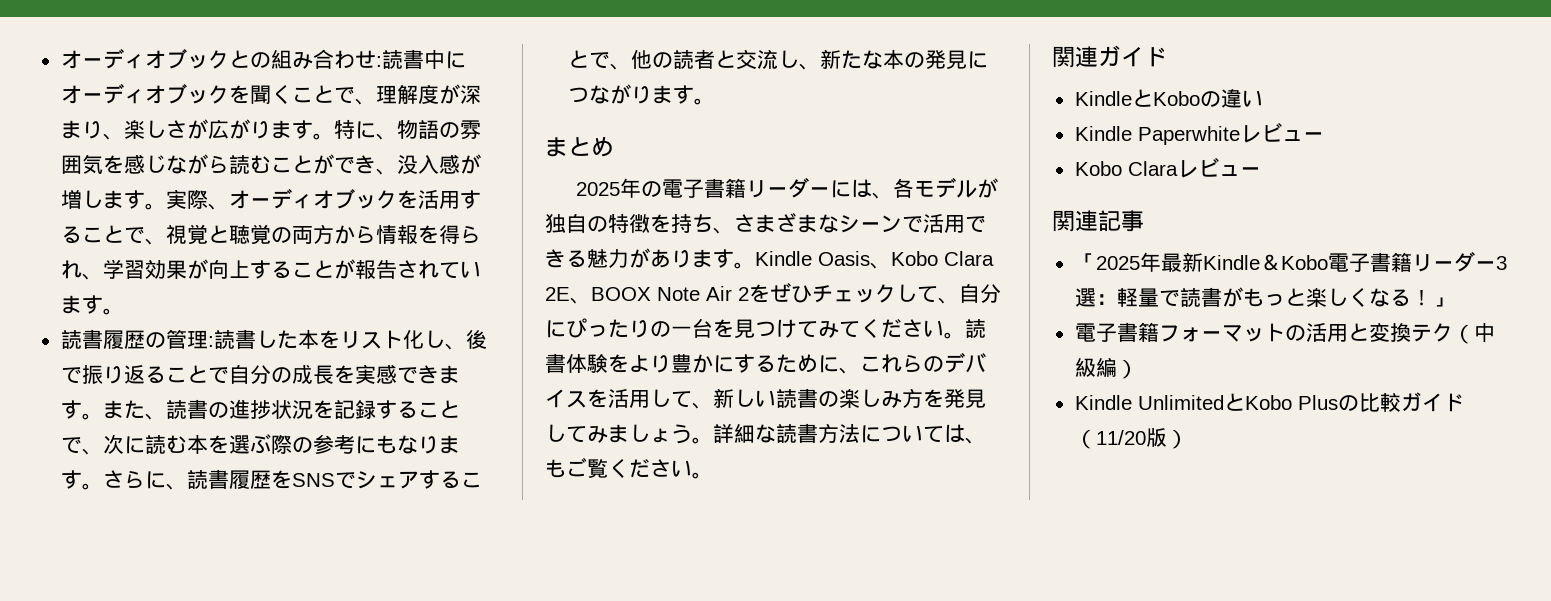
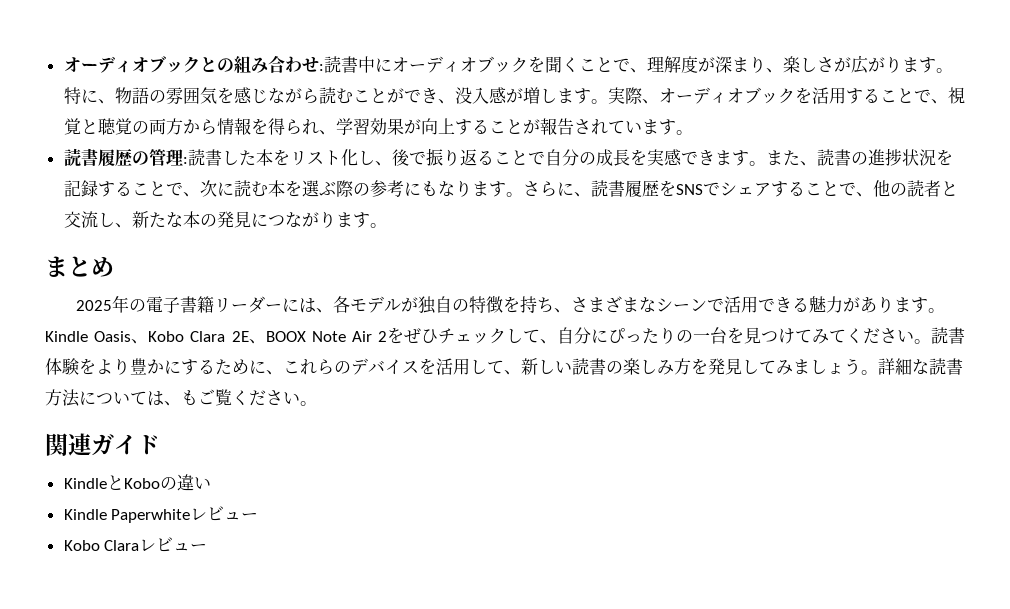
[1052,210,1144,232] [1074,251,1507,272] [1074,287,1453,307] [1074,322,1495,344] [1074,357,1138,379] [1074,392,1464,412] [1074,428,1188,449] // 関連記事 // 「2025年最新Kindle＆Kobo電子書籍リーダー3選：軽量で読書がもっと楽しくなる！」 // 電子書籍フォーマットの活用と変換テク（中級編） // Kindle UnlimitedとKobo Plusの比較ガイド（11/20版） -> (208, 547) none

